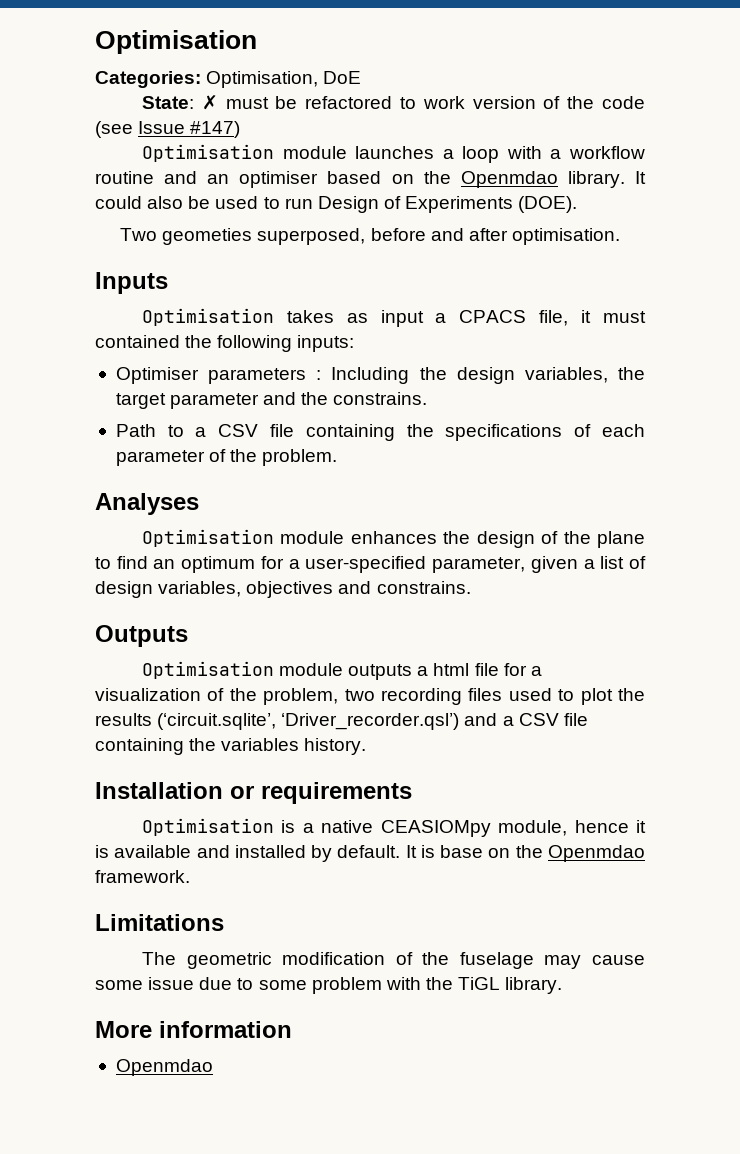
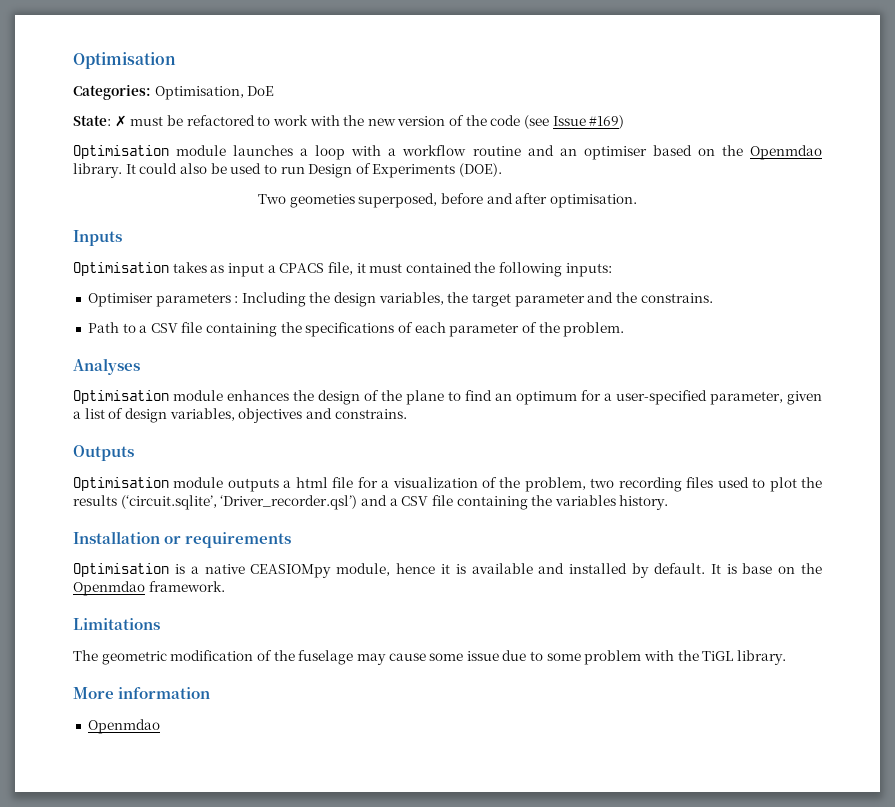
(465, 102) none -> [309,115,396,126] with the new
[190,121,241,138] #147) -> [589,115,625,129] #169)

